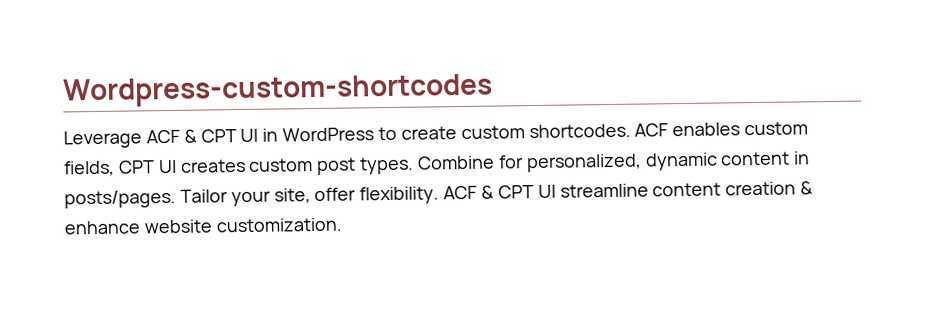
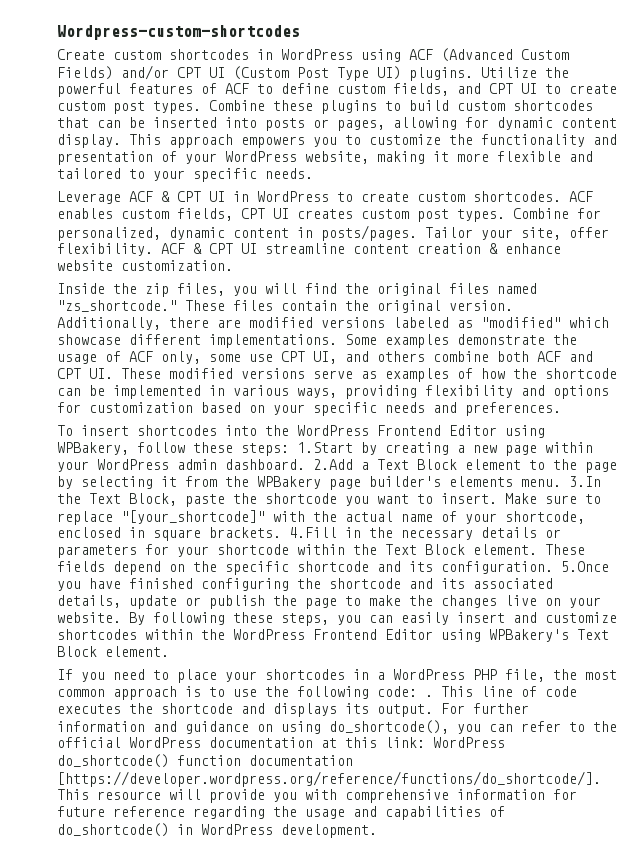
(493, 90) none -> [57,48,569,62] [57,65,569,81] [57,83,617,97] [57,100,593,114] [57,117,617,131] [57,134,617,148] [57,151,593,165] [57,168,313,182] // Create custom shortcodes in WordPress using ACF (Advanced Custom Fields) and/or CPT UI (Custom Post Type UI) plugins. Utilize the powerful features of ACF to define custom fields, and CPT UI to create custom post types. Combine these plugins to build custom shortcodes that can be inserted into posts or pages, allowing for dynamic content display. This approach empowers you to customize the functionality and presentation of your WordPress website, making it more flexible and tailored to your specific needs.
(342, 225) none -> [57,283,537,297] [57,300,513,313] [57,317,609,330] [57,334,577,348] [57,351,593,364] [57,368,617,382] [57,385,609,399] [57,402,561,416] [57,425,545,438] [57,442,593,456] [57,459,617,473] [57,476,601,490] [57,493,601,507] [57,510,585,525] [57,527,561,541] [57,544,585,558] [57,561,609,575] [57,578,553,591] [57,595,601,609] [57,612,617,626] [57,629,609,642] [57,646,169,657] [57,669,617,683] [57,686,577,700] [57,703,529,717] [57,720,617,734] [57,737,505,748] [57,754,353,768] [57,771,601,787] [57,789,577,803] [57,806,505,820] [57,823,377,838] // Inside the zip files, you will find the original files named "zs_shortcode." These files contain the original version. Additionally, there are modified versions labeled as "modified" which showcase different implementations. Some examples demonstrate the usage of ACF only, some use CPT UI, and others combine both ACF and CPT UI. These modified versions serve as examples of how the shortcode can be implemented in various ways, providing flexibility and options for customization based on your specific needs and preferences. // To insert shortcodes into the WordPress Frontend Editor using WPBakery, follow these steps: 1.Start by creating a new page within your WordPress admin dashboard. 2.Add a Text Block element to the page by selecting it from the WPBakery page builder's elements menu. 3.In the Text Block, paste the shortcode you want to insert. Make sure to replace "[your_shortcode]" with the actual name of your shortcode, enclosed in square brackets. 4.Fill in the necessary details or parameters for your shortcode within the Text Block element. These fields depend on the specific shortcode and its configuration. 5.Once you have finished configuring the shortcode and its associated details, update or publish the page to make the changes live on your website. By following these steps, you can easily insert and customize shortcodes within the WordPress Frontend Editor using WPBakery's Text Block element. // If you need to place your shortcodes in a WordPress PHP file, the most common approach is to use the following code: . This line of code executes the shortcode and displays its output. For further information and guidance on using do_shortcode(), you can refer to the official WordPress documentation at this link: WordPress do_shortcode() function documentation [https://developer.wordpress.org/reference/functions/do_shortcode/]. This resource will provide you with comprehensive information for future reference regarding the usage and capabilities of do_shortcode() in WordPress development.

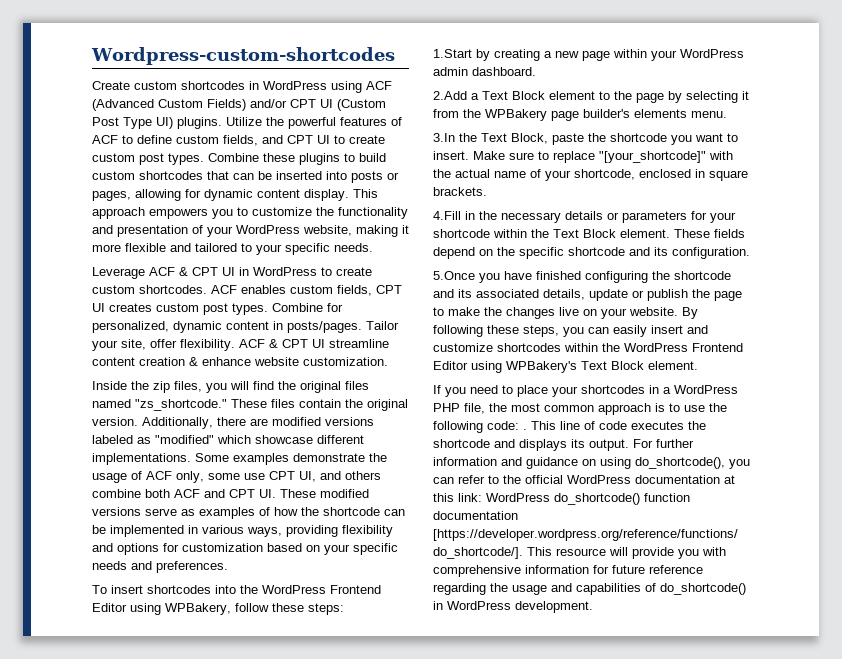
(289, 449) none -> (344, 609) //
(305, 464) none -> (536, 71) //
(561, 483) none -> (727, 114) //
(281, 532) none -> (487, 191) //
(553, 567) none -> (750, 253) //

